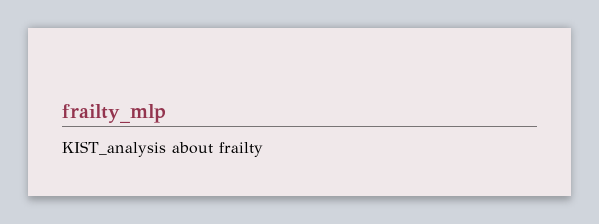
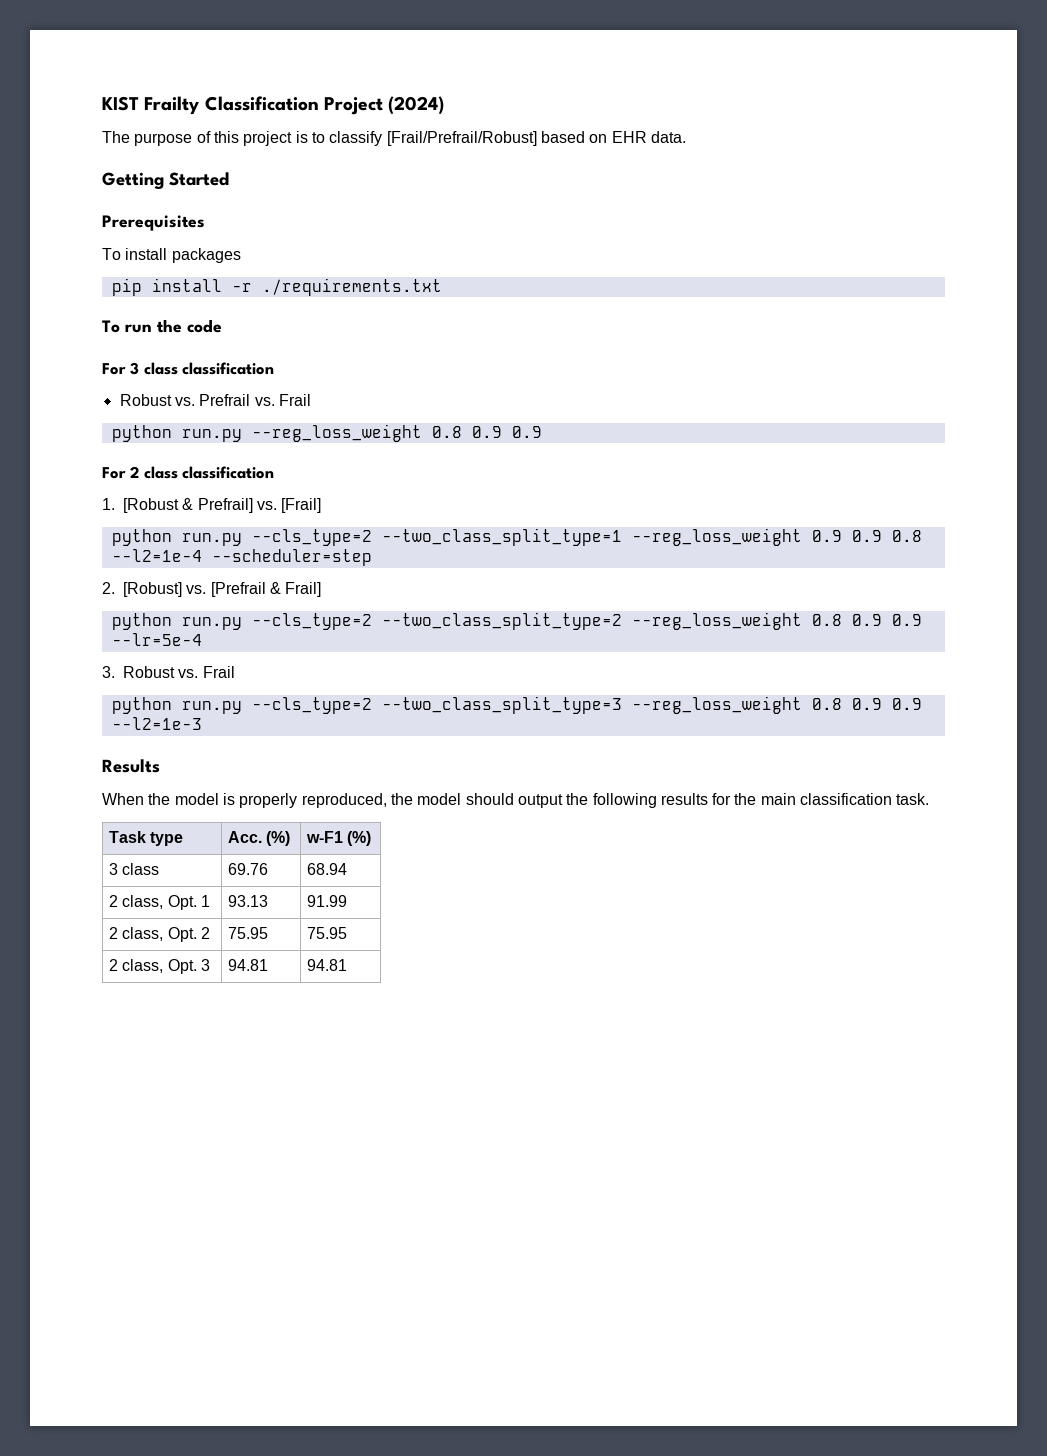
[62,104,166,123] [62,141,263,157] frailty_mlp // KIST_analysis about frailty -> [102,96,445,115] [102,131,686,146] [102,172,229,190] [102,215,205,231] [102,248,241,263] [111,278,442,296] [102,319,222,333] [102,362,275,375] [119,394,311,406] [111,424,542,442] [102,466,275,479] [102,498,322,513] [111,528,922,546] [111,549,372,566] [102,582,322,597] [111,612,922,630] [111,633,202,646] [102,666,235,678] [111,696,922,714] [111,717,202,730] [102,759,160,773] [102,793,930,808] [108,831,184,846] [227,831,291,846] [305,831,372,846] [108,863,160,875] [227,863,268,875] [306,863,347,875] [108,895,210,910] [227,895,268,907] [306,895,347,907] [108,927,210,942] [227,927,268,939] [306,927,347,939] [108,959,210,974] [227,959,268,971] [306,959,347,971] KIST Frailty Classification Project (2024) // The purpose of this project is to classify [Frail/Prefrail/Robust] based on EHR data. // Getting Started // Prerequisites // To install packages // pip install -r ./requirements.txt // To run the code // For 3 class classification // Robust vs. Prefrail vs. Frail // python run.py --reg_loss_weight 0.8 0.9 0.9 // For 2 class classification // 1. [Robust & Prefrail] vs. [Frail] // python run.py --cls_type=2 --two_class_split_type=1 --reg_loss_weight 0.9 0.9 0.8 --l2=1e-4 --scheduler=step // 2. [Robust] vs. [Prefrail & Frail] // python run.py --cls_type=2 --two_class_split_type=2 --reg_loss_weight 0.8 0.9 0.9 --lr=5e-4 // 3. Robust vs. Frail // python run.py --cls_type=2 --two_class_split_type=3 --reg_loss_weight 0.8 0.9 0.9 --l2=1e-3 // Results // When the model is properly reproduced, the model should output the following results for the main classification task. // Task type | Acc. (%) | w-F1 (%) // 3 class | 69.76 | 68.94 // 2 class, Opt. 1 | 93.13 | 91.99 // 2 class, Opt. 2 | 75.95 | 75.95 // 2 class, Opt. 3 | 94.81 | 94.81

